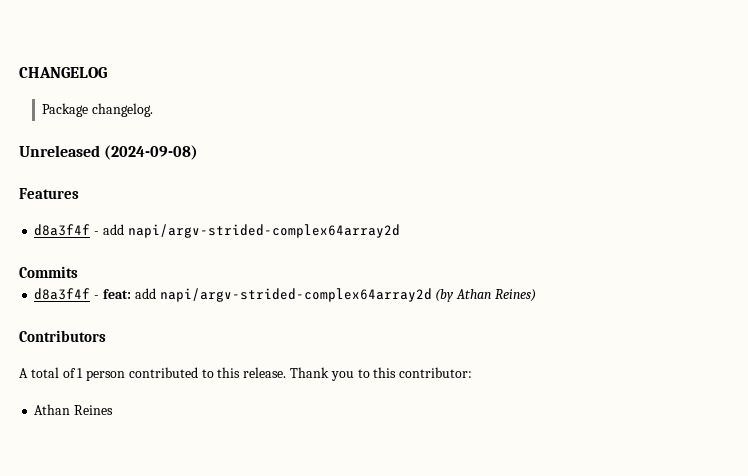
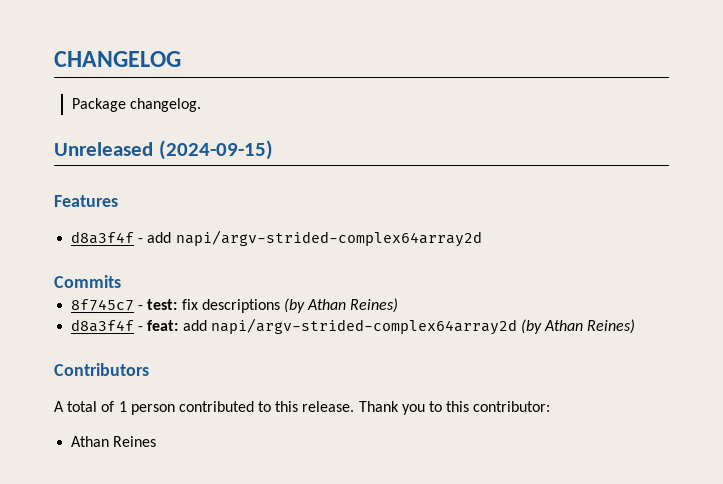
[104,145,199,160] (2024-09-08) -> [158,140,273,160] (2024-09-15)
(78, 272) none -> [71,298,399,313] // 8f745c7 - test: fix descriptions (by Athan Reines)

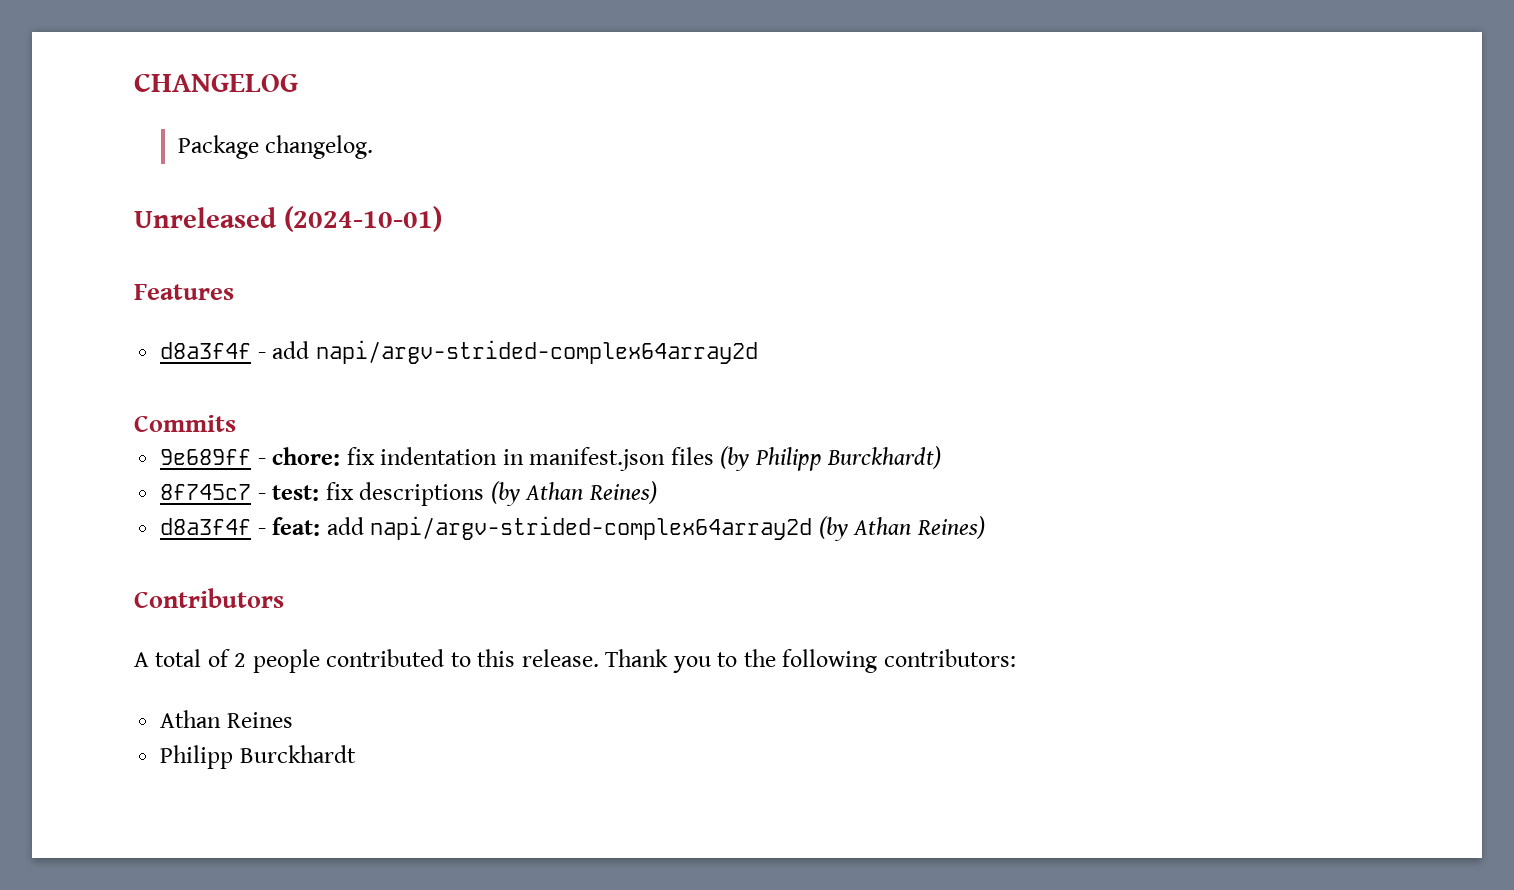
[158,140,273,160] (2024-09-15) -> [283,206,442,232] (2024-10-01)
(121, 281) none -> [160,446,942,471] // 9e689ff - chore: fix indentation in manifest.json files (by Philipp Burckhardt)
[118,401,175,415] 1 person -> [234,649,320,673] 2 people
[446,401,551,412] this contributor: -> [743,649,1016,673] the following contributors:
(157, 441) none -> [160,745,356,769] // Philipp Burckhardt

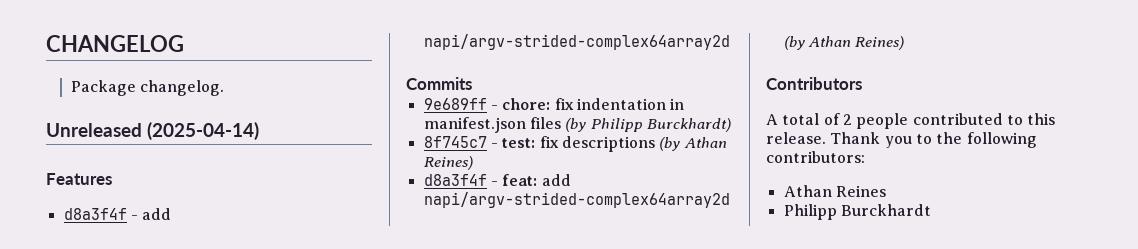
[283,206,442,232] (2024-10-01) -> [147,122,260,140] (2025-04-14)

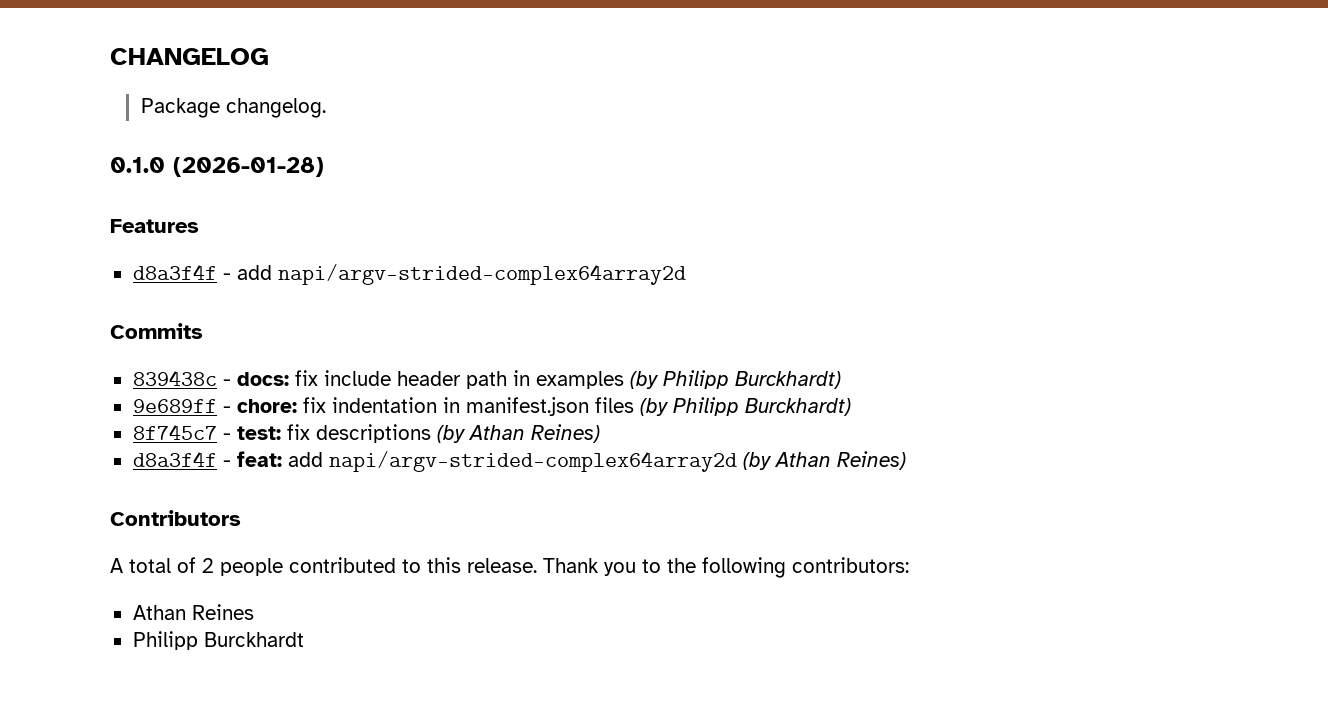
[46,122,260,140] Unreleased (2025-04-14) -> [110,157,324,177] 0.1.0 (2026-01-28)
(472, 83) none -> [132,370,841,389] // 839438c - docs: fix include header path in examples (by Philipp Burckhardt)

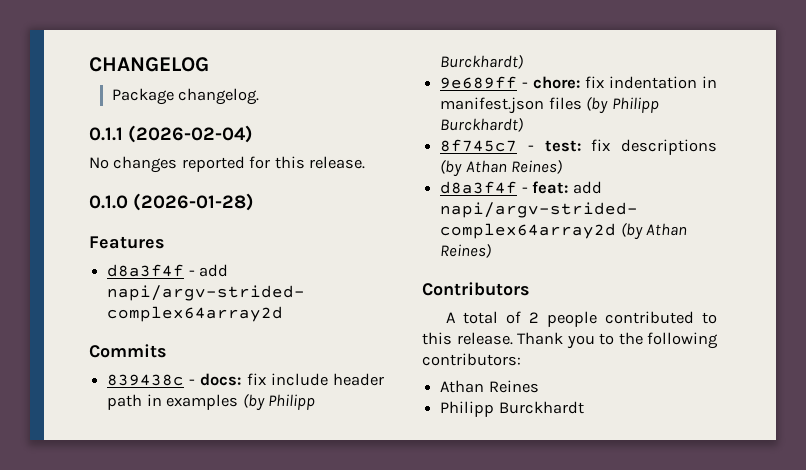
(326, 108) none -> [89,125,254,143] [89,156,366,173] // 0.1.1 (2026-02-04) // No changes reported for this release.

